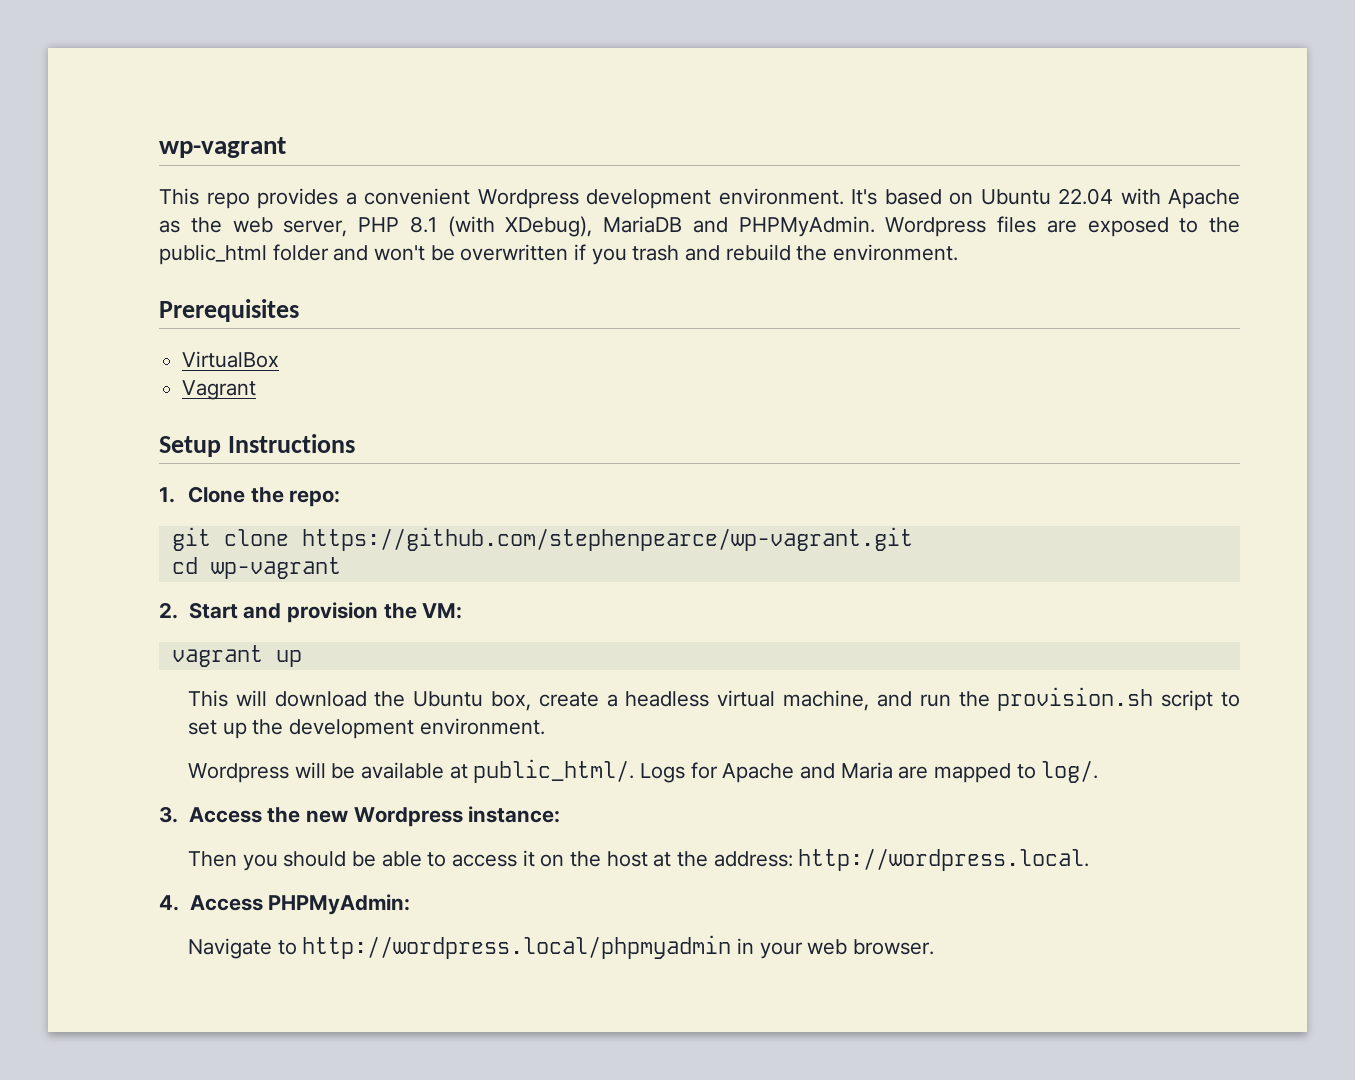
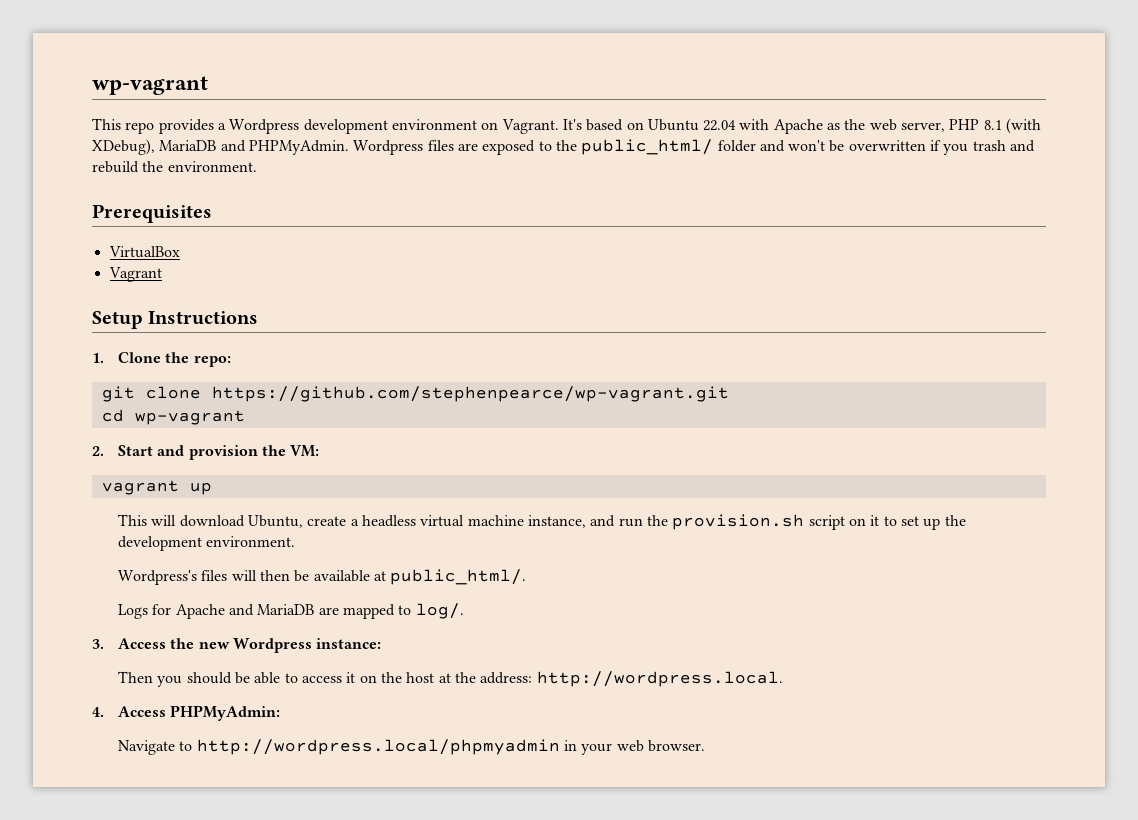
[364,188,470,205] convenient -> (226, 126) none
[718,188,844,205] environment. -> [391,119,559,134] environment on Vagrant.
[159,244,267,265] public_html -> [581,139,714,155] public_html/
[374,691,531,711] the Ubuntu box, -> [248,515,304,528] Ubuntu,
[783,690,870,711] machine, -> [467,515,587,528] machine instance,
(1214, 700) none -> [848,515,880,526] on it
[187,762,326,783] Wordpress will -> [118,570,291,585] Wordpress's files will then
(635, 771) none -> (527, 577) //
[840,762,893,779] Maria -> [257,604,315,615] MariaDB

